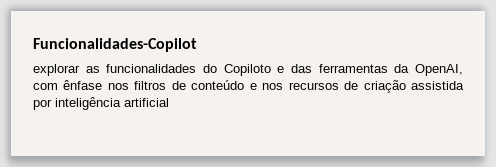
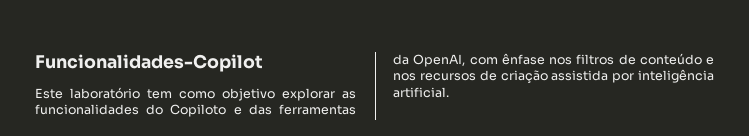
(197, 45) none -> [35,87,275,101] Este laboratório tem como objetivo
[124,98,169,107] artificial -> [393,87,449,98] artificial.

